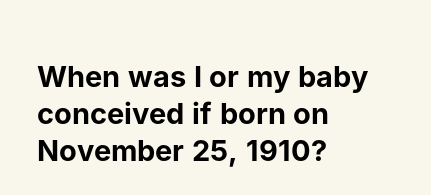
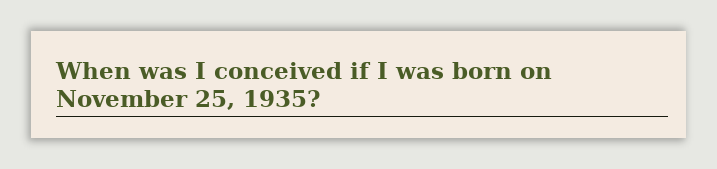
[209,66,369,93] [37,101,212,124] or my baby conceived if -> [214,62,444,79] conceived if I was
[245,139,327,161] 1910? -> [243,90,320,107] 1935?

